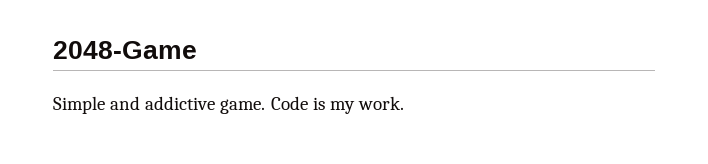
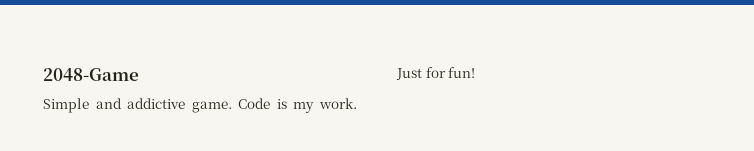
(404, 103) none -> [396,67,476,80] Just for fun!

